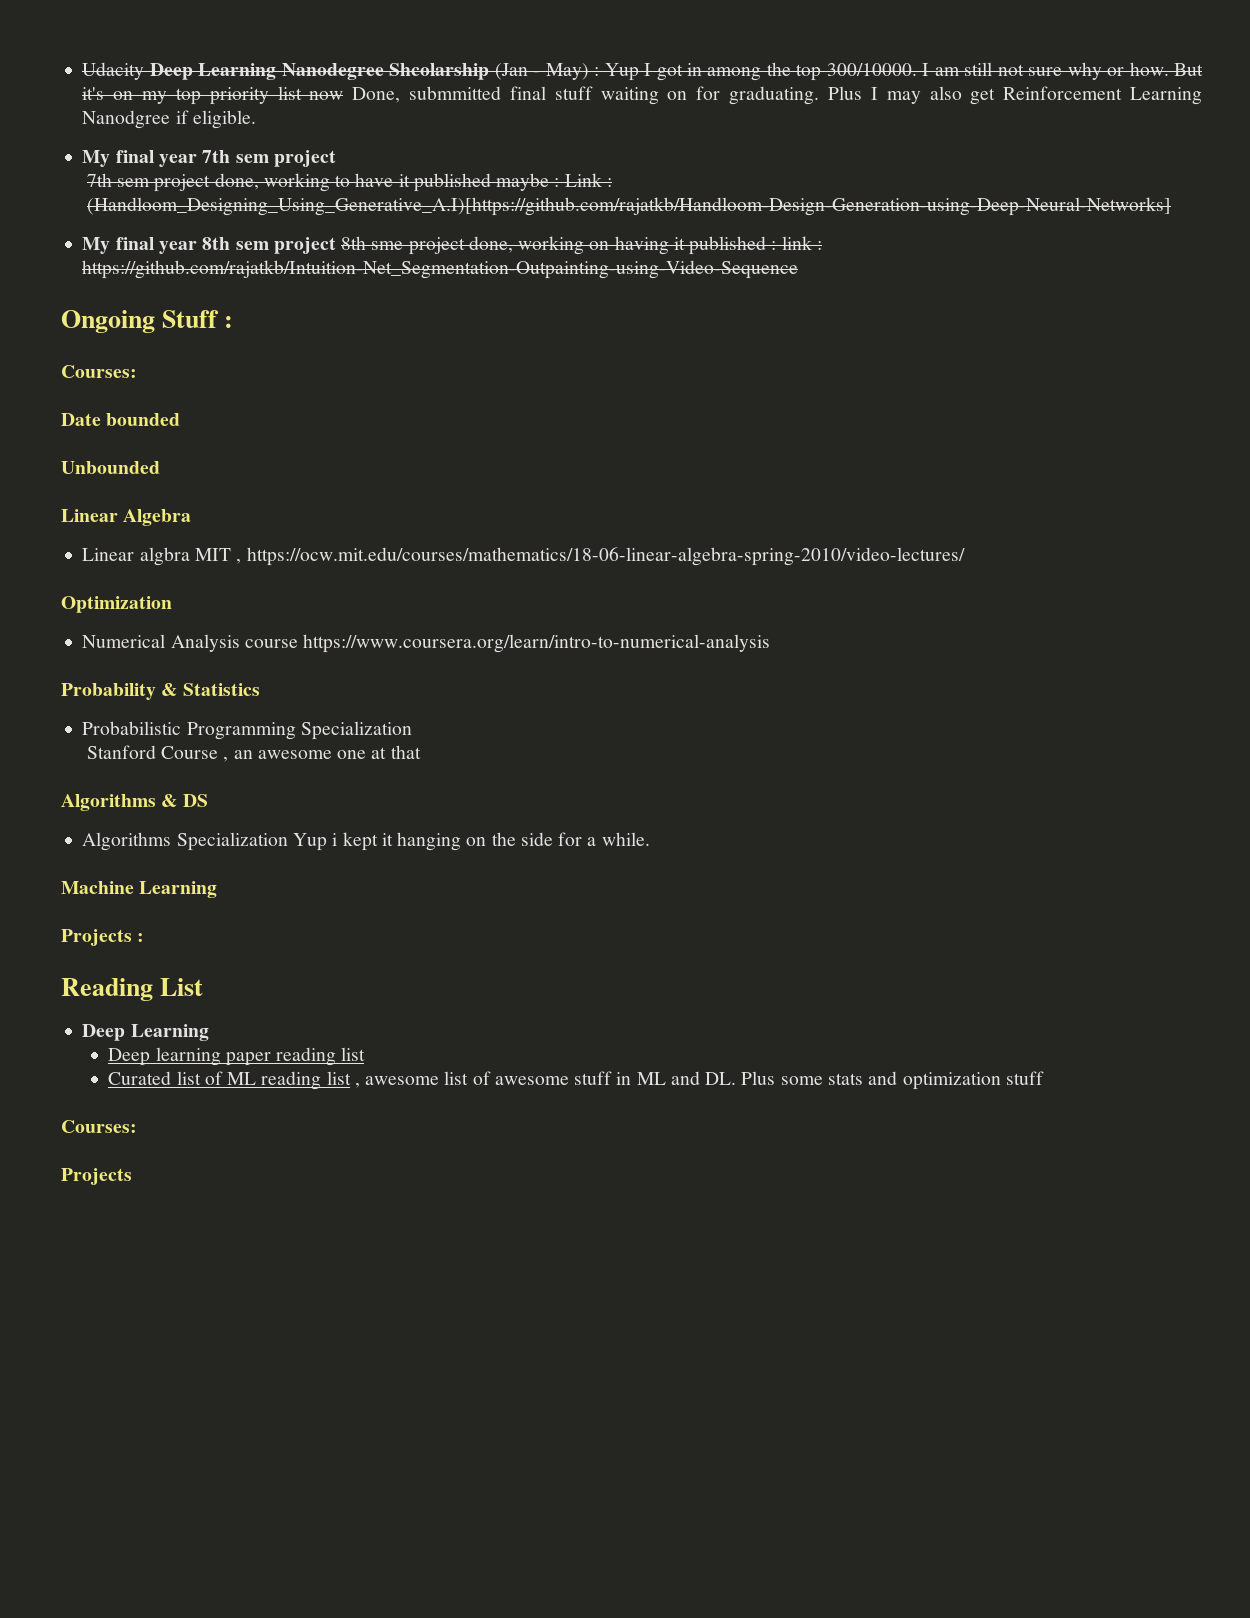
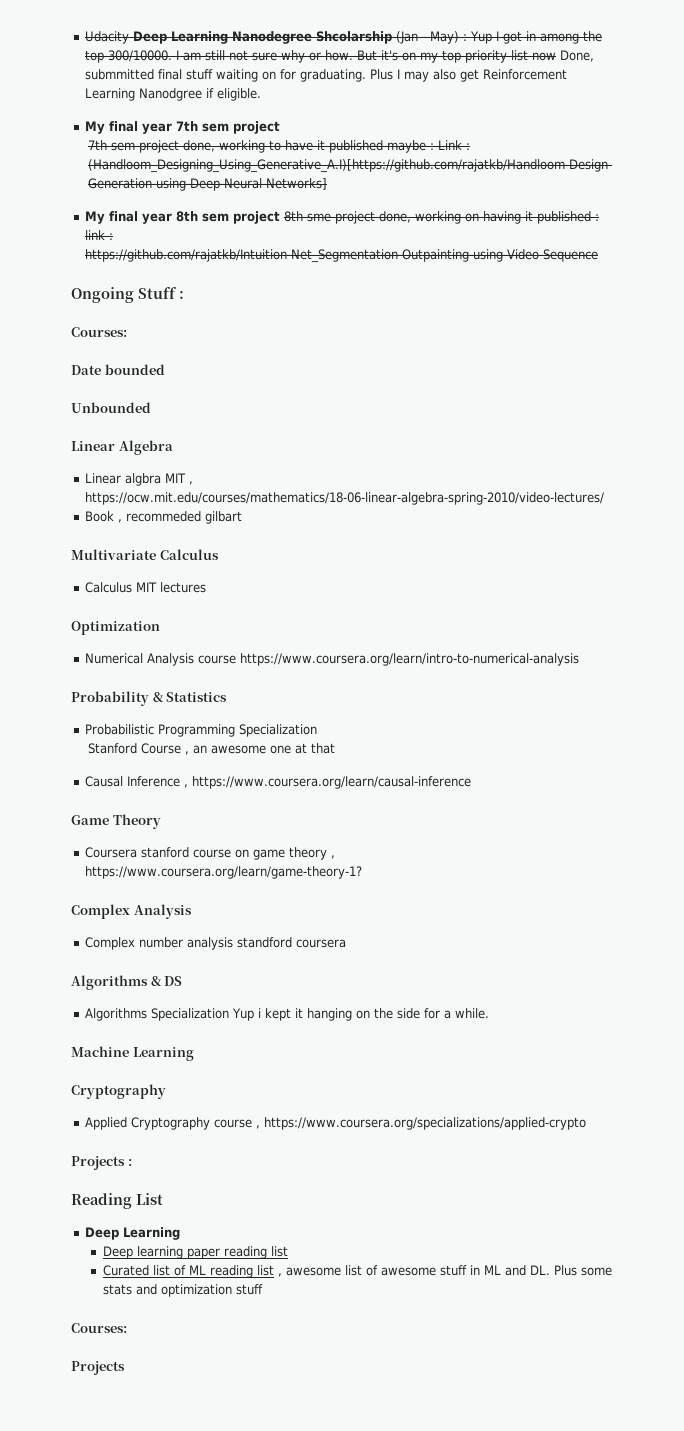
(965, 556) none -> [85,511,243,524] [71,549,219,560] [85,582,207,593] // Book , recommeded gilbart // Multivariate Calculus // Calculus MIT lectures
(421, 752) none -> [85,776,472,789] [71,814,161,829] [85,847,336,860] [85,866,363,879] [71,904,192,919] [85,937,347,950] // Causal Inference , https://www.coursera.org/learn/causal-inference // Game Theory // Coursera stanford course on game theory , https://www.coursera.org/learn/game-theory-1? // Complex Analysis // Complex number analysis standford coursera
(218, 889) none -> [71,1084,166,1099] [85,1117,587,1130] // Cryptography // Applied Cryptography course , https://www.coursera.org/specializations/applied-crypto

